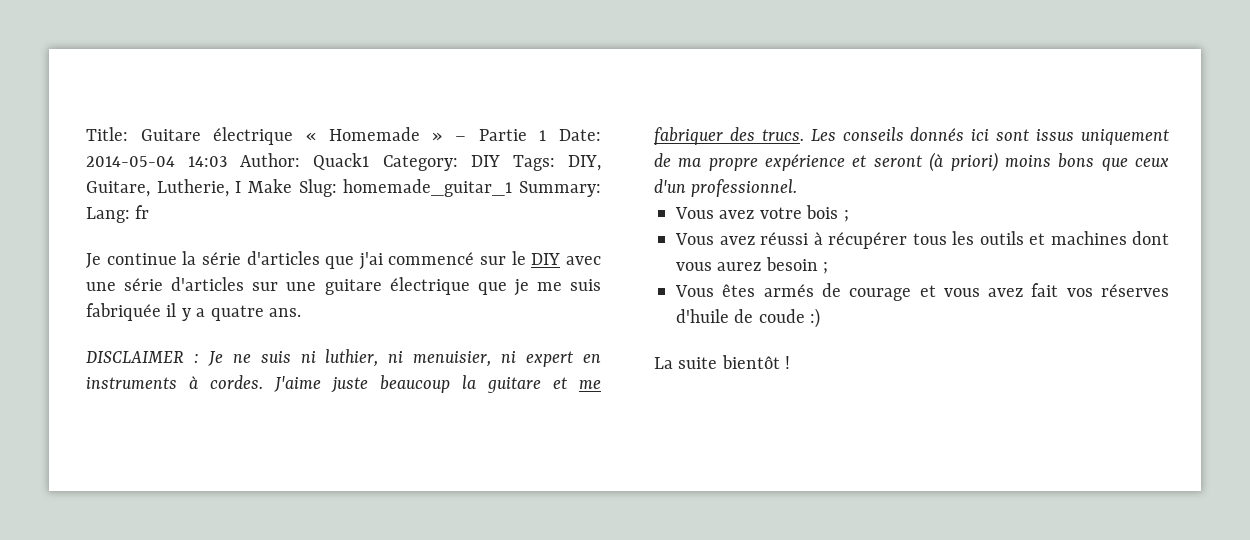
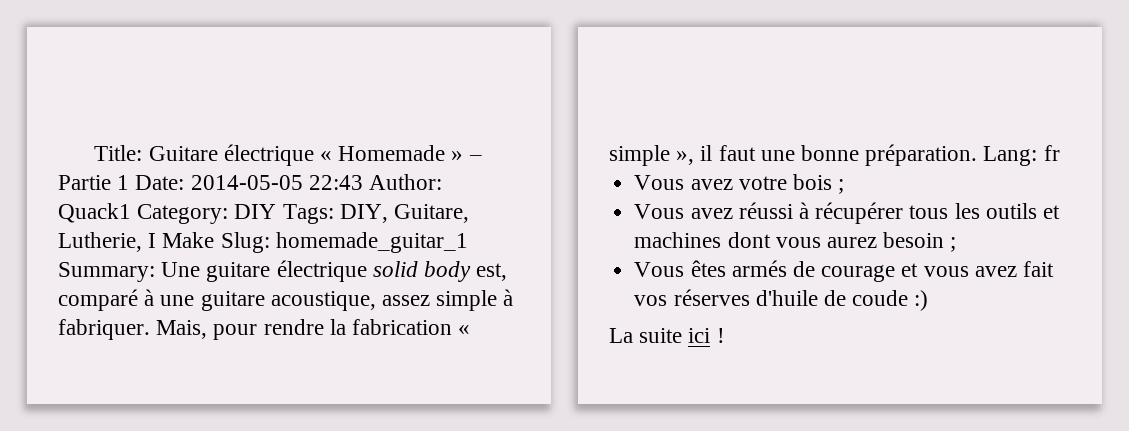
[86,156,228,167] 2014-05-04 14:03 -> [190,175,363,190] 2014-05-05 22:43
[86,205,150,223] [86,251,601,270] [86,277,602,296] [86,303,301,321] [86,349,602,367] [86,375,601,393] [654,127,1169,145] [654,152,1169,172] [654,179,798,197] Lang: fr // Je continue la série d'articles que j'ai commencé sur le DIY avec une série d'articles sur une guitare électrique que je me suis fabriquée il y a quatre ans. // DISCLAIMER : Je ne suis ni luthier, ni menuisier, ni expert en instruments à cordes. J'aime juste beaucoup la guitare et me fabriquer des trucs. Les conseils donnés ici sont issus uniquement de ma propre expérience et seront (à priori) moins bons que ceux d'un professionnel. -> [161,260,508,282] [58,289,514,311] [58,319,471,340] [609,144,1060,166] Une guitare électrique solid body est, comparé à une guitare acoustique, assez simple à fabriquer. Mais, pour rendre la fabrication « simple », il faut une bonne préparation. Lang: fr
[721,355,780,369] bientôt -> [688,328,711,343] ici

